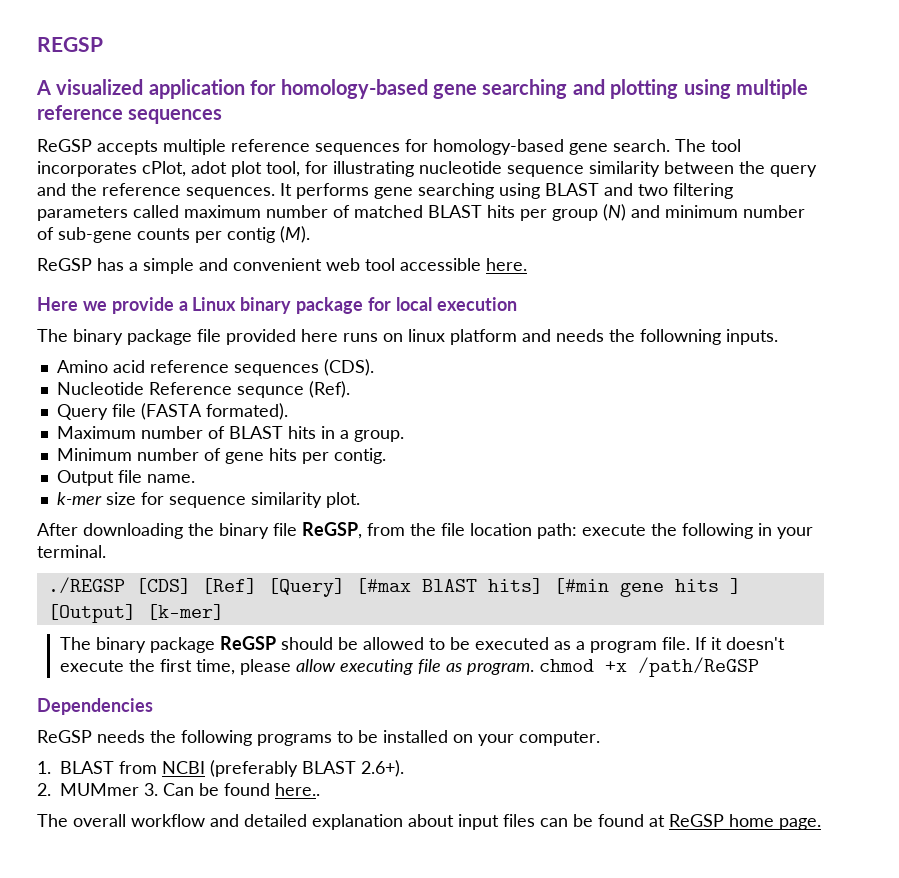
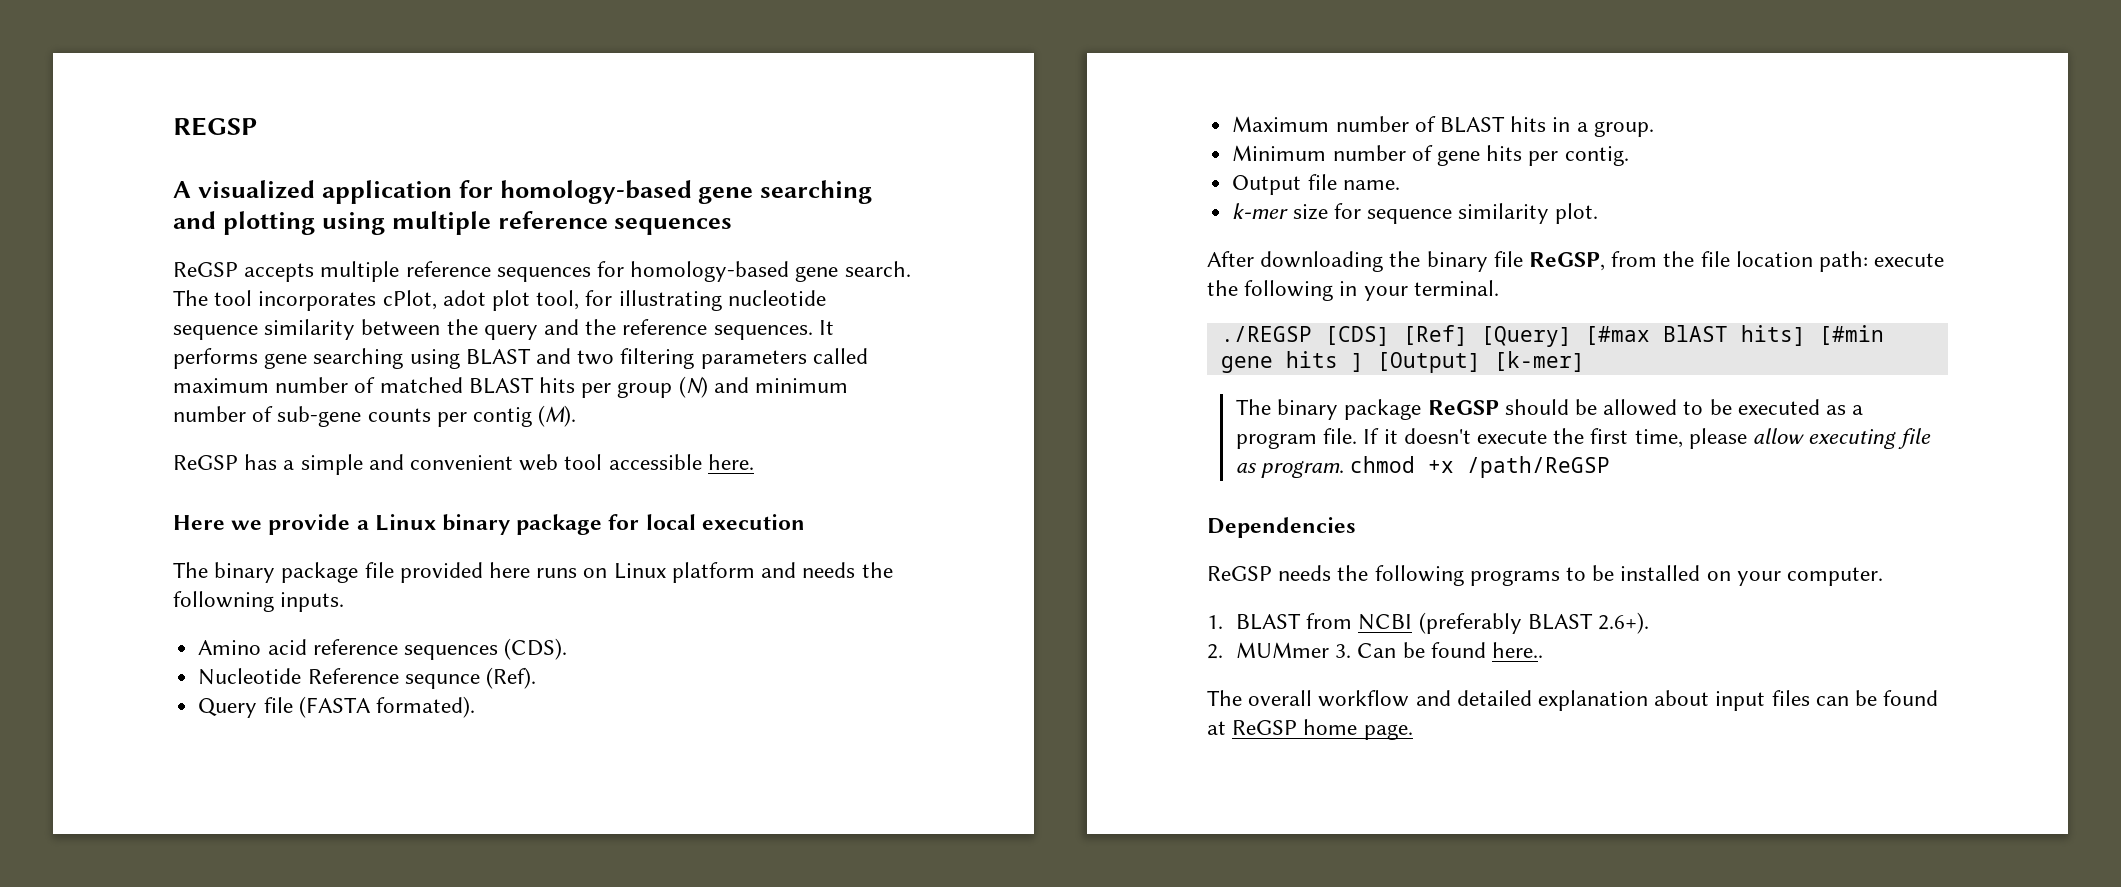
[408,329,445,342] linux -> [613,563,666,579] Linux

